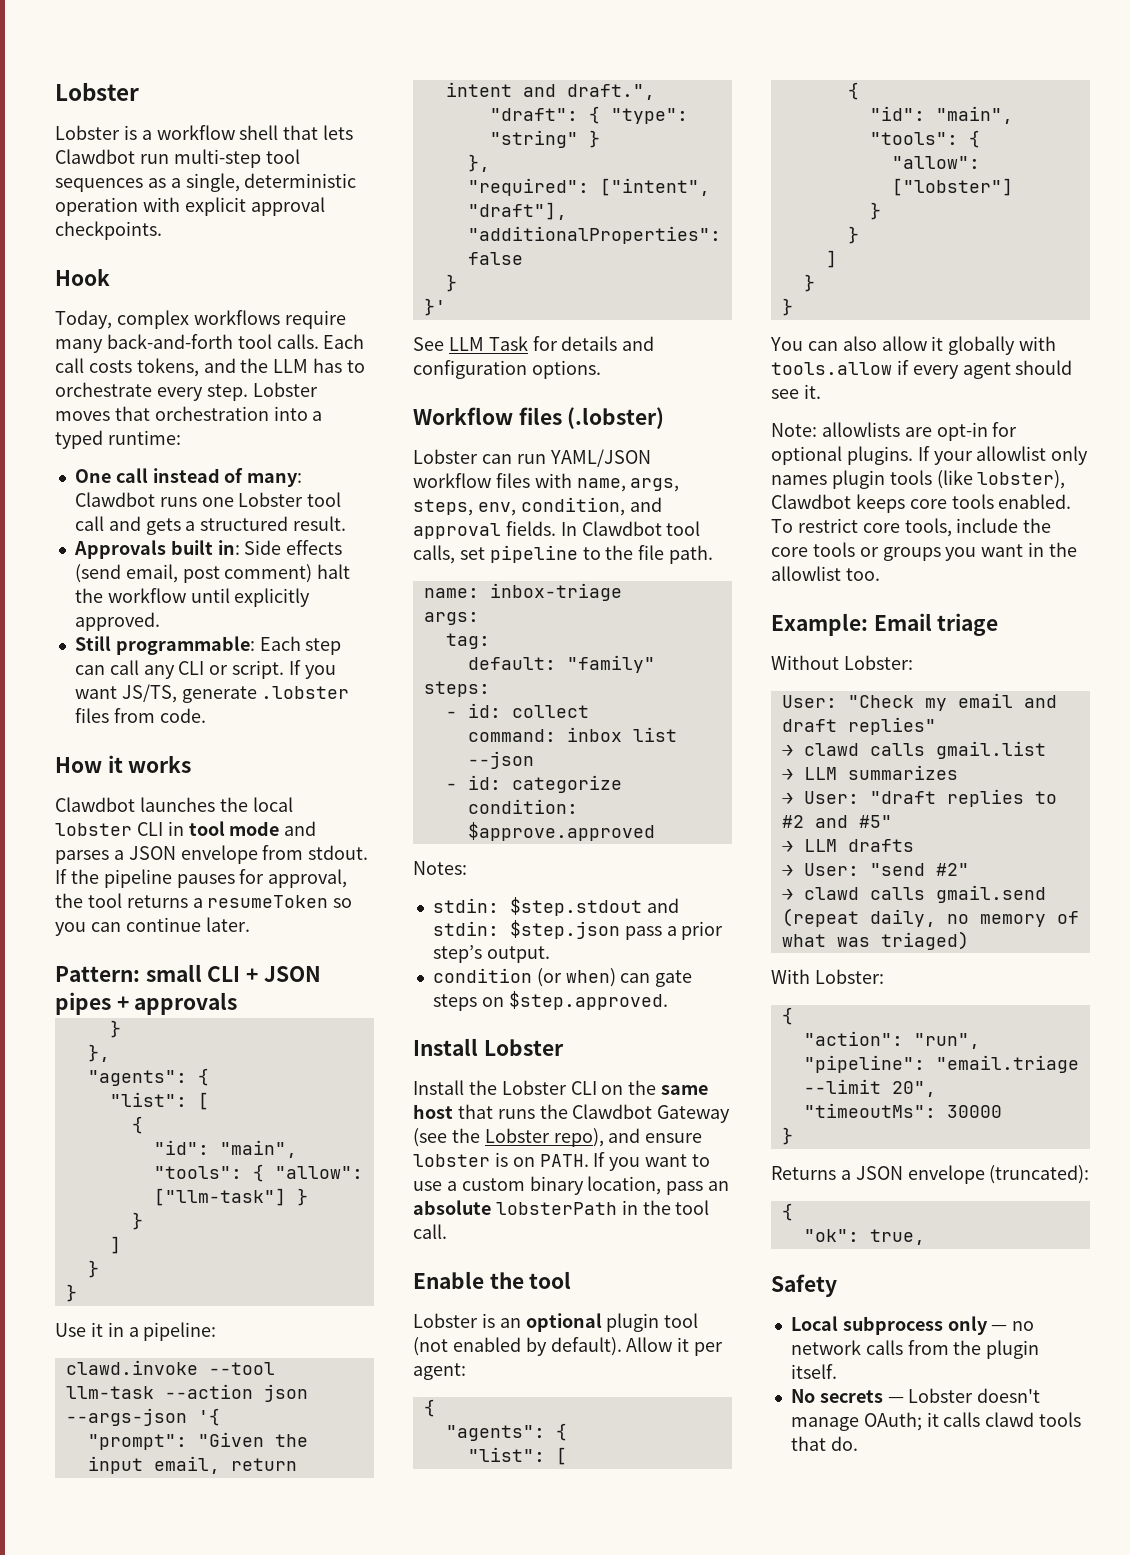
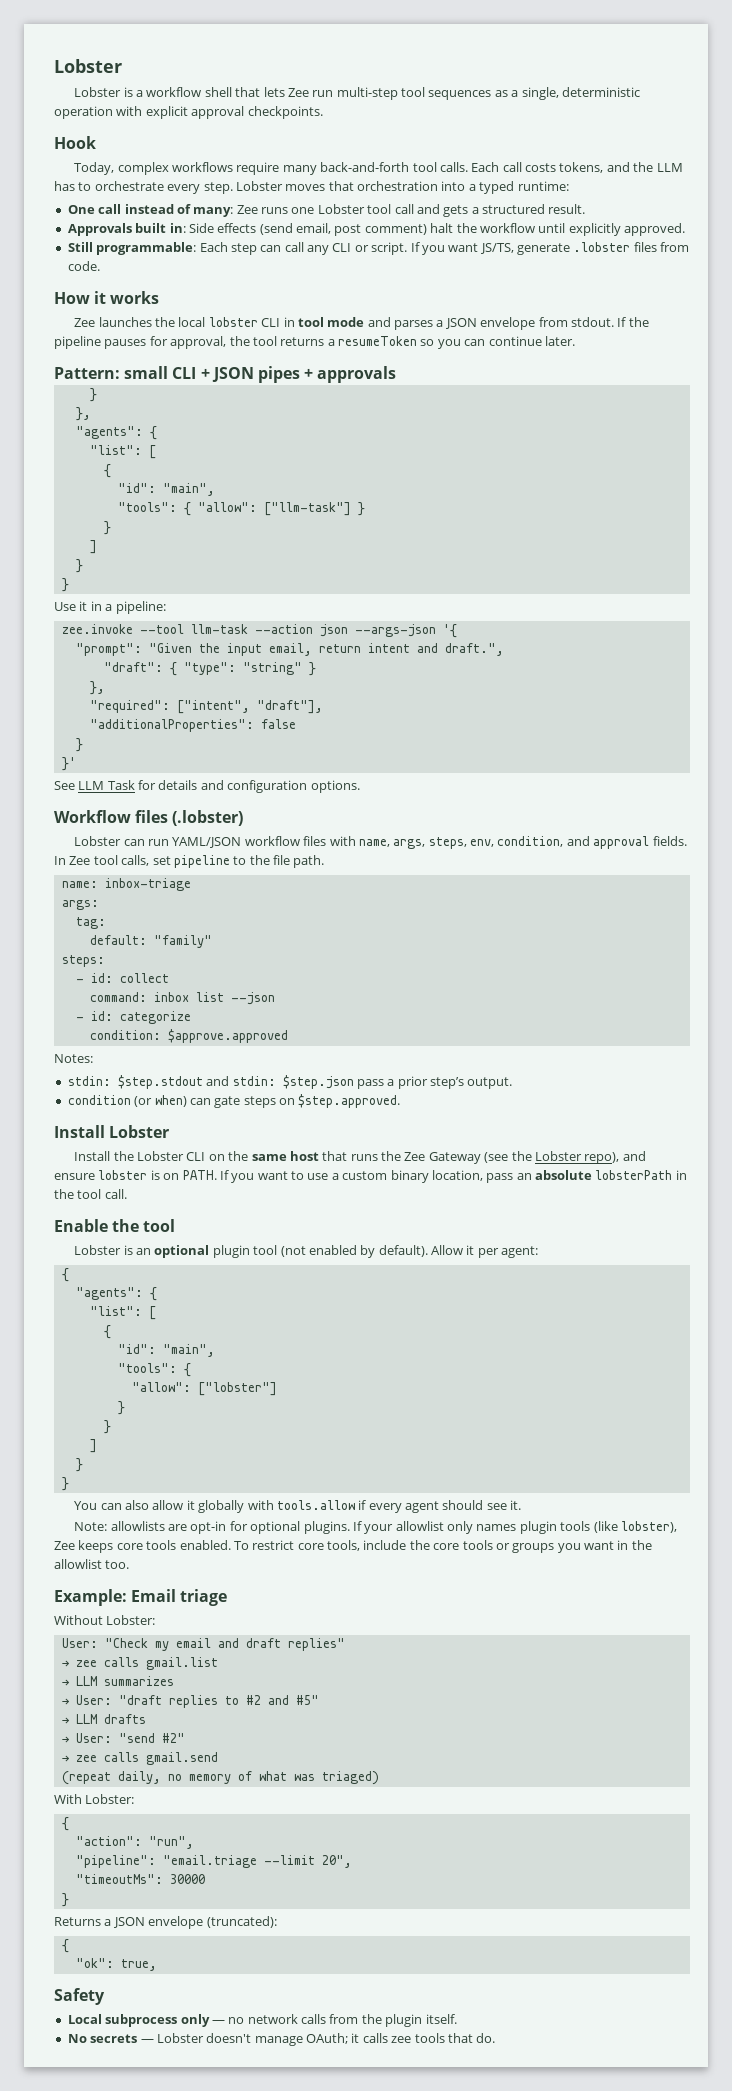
[55,149,135,164] Clawdbot -> [287,88,309,97] Zee
[74,492,155,507] Clawdbot -> [236,205,258,214] Zee
[55,797,135,812] Clawdbot -> [74,318,96,327] Zee
[65,1360,198,1375] clawd.invoke -> [61,624,133,634] zee.invoke
[581,521,662,536] Clawdbot -> [69,856,91,865] Zee
[572,1104,653,1119] Clawdbot -> [404,1152,426,1161] Zee
[771,494,851,509] Clawdbot -> [54,1541,75,1550] Zee
[803,743,859,756] clawd -> [75,1660,97,1667] zee
[803,887,859,900] clawd -> [75,1755,97,1762] zee
[985,1412,1035,1427] clawd -> [391,2036,412,2043] zee

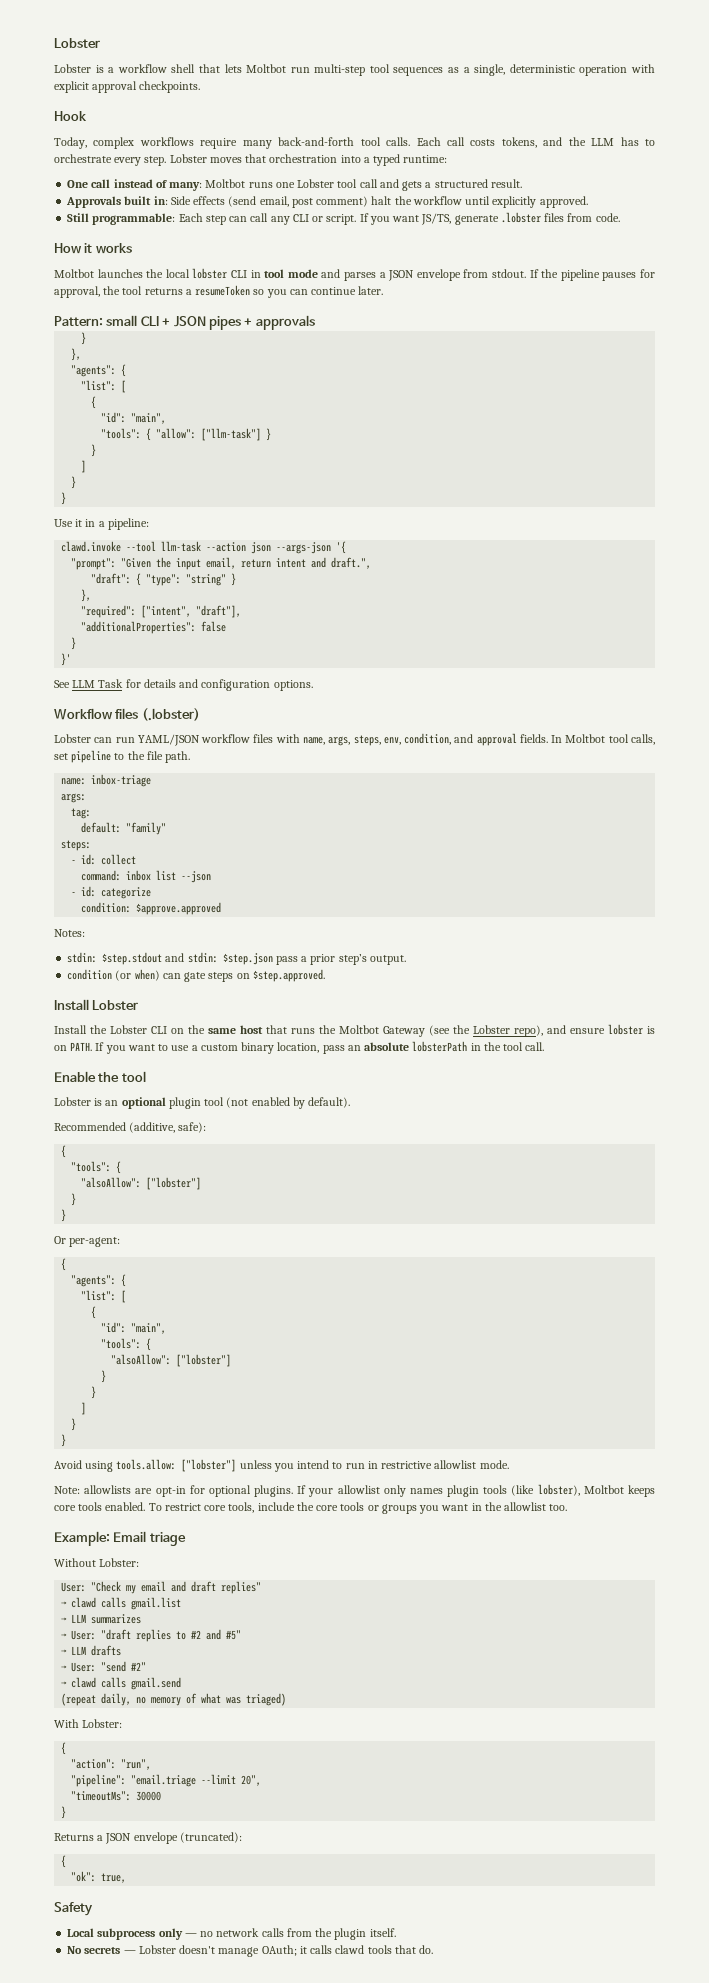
[287,88,309,97] Zee -> [246,64,287,73] Moltbot
[236,205,258,214] Zee -> [205,179,246,188] Moltbot
[74,318,96,327] Zee -> [54,269,94,278] Moltbot
[61,624,133,634] zee.invoke -> [61,541,122,552] clawd.invoke
[69,856,91,865] Zee -> [565,734,606,743] Moltbot
[404,1152,426,1161] Zee -> [339,1025,379,1034] Moltbot
[431,1245,539,1258] Allow it per agent: -> [54,1122,207,1133] [61,1145,67,1158] [71,1161,122,1174] [81,1177,202,1190] [71,1193,77,1206] [61,1209,67,1222] [54,1236,121,1247] // Recommended (additive, safe): // { // "tools": { // "alsoAllow": ["lobster"] // } // } // Or per-agent:
[131,1382,191,1392] "allow": -> [111,1354,172,1365] "alsoAllow":
[74,1500,522,1513] You can also allow it globally with tools.allow if every agent should see it. -> [54,1459,509,1472] Avoid using tools.allow: ["lobster"] unless you intend to run in restrictive allowlist mode.
[54,1541,75,1550] Zee -> [583,1485,624,1494] Moltbot
[75,1660,97,1667] zee -> [71,1597,97,1608] clawd
[75,1755,97,1762] zee -> [71,1677,97,1688] clawd
[391,2036,412,2043] zee -> [335,1945,365,1954] clawd

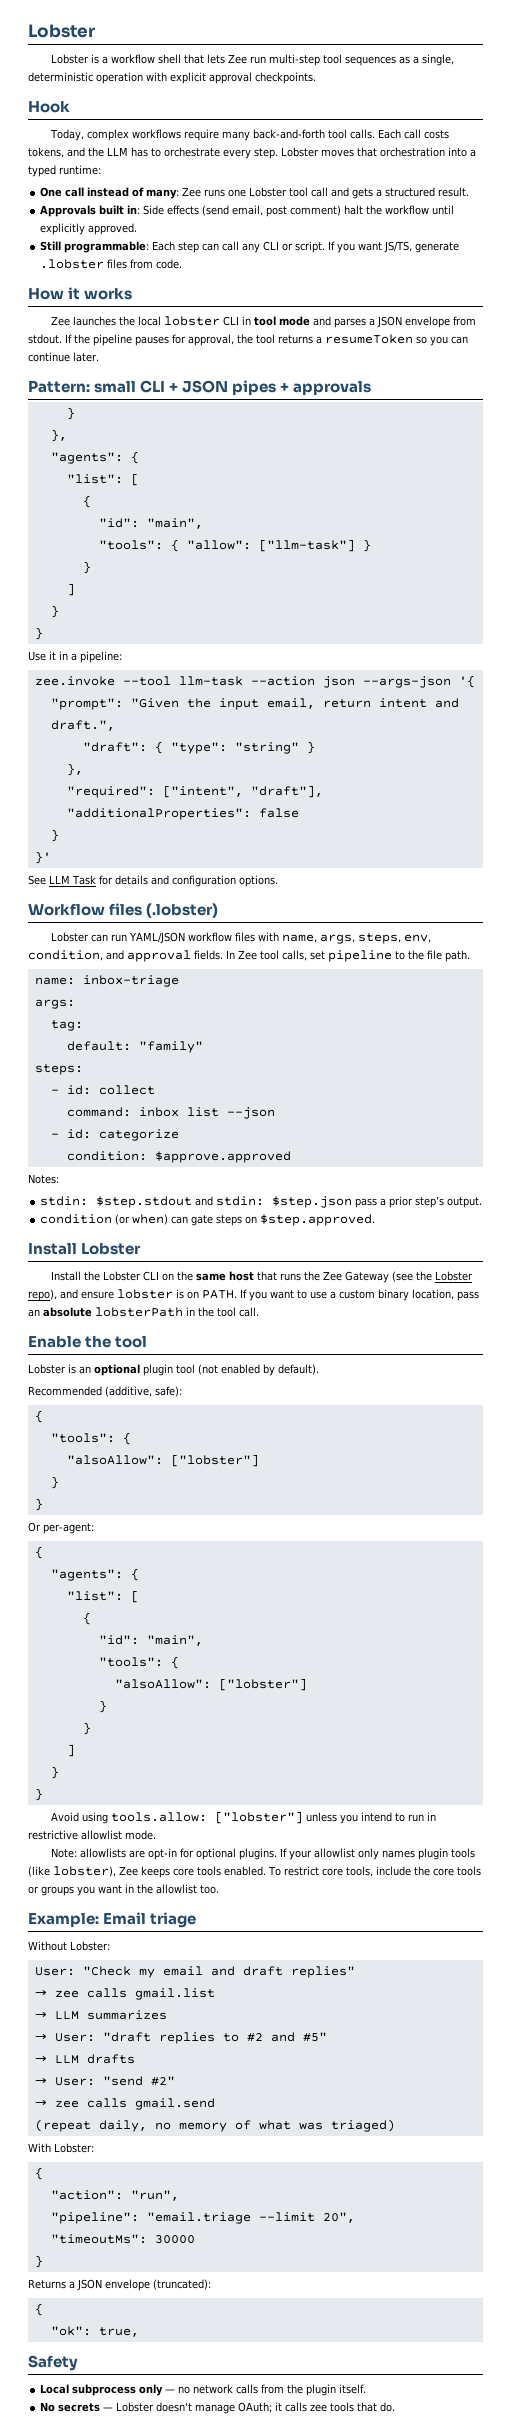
[246,64,287,73] Moltbot -> [228,54,248,64] Zee
[205,179,246,188] Moltbot -> [182,187,202,197] Zee
[54,269,94,278] Moltbot -> [51,316,71,326] Zee
[61,541,122,552] clawd.invoke -> [34,676,115,686] zee.invoke
[565,734,606,743] Moltbot -> [238,950,257,960] Zee
[339,1025,379,1034] Moltbot -> [323,1271,343,1281] Zee
[583,1485,624,1494] Moltbot -> [119,1866,138,1876] Zee
[71,1597,97,1608] clawd -> [54,1990,79,1998] zee
[71,1677,97,1688] clawd -> [54,2100,79,2108] zee
[335,1945,365,1954] clawd -> [310,2404,328,2412] zee

